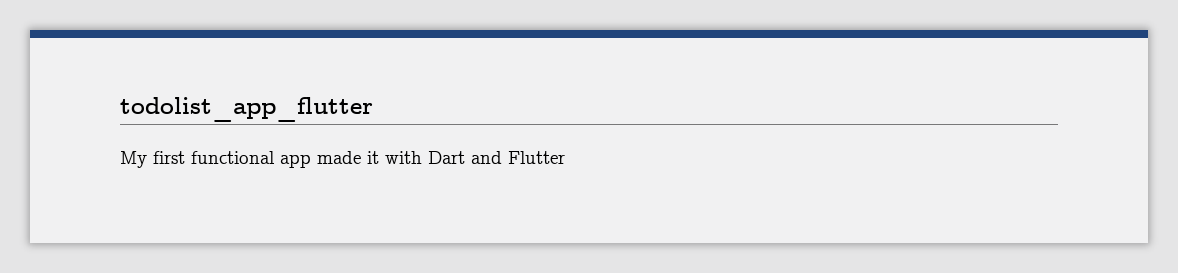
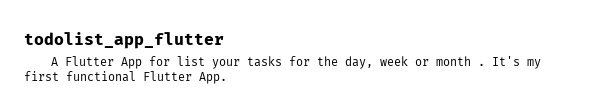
[120,151,565,168] My first functional app made it with Dart and Flutter -> [50,56,541,69] [24,71,227,84] A Flutter App for list your tasks for the day, week or month . It's my first functional Flutter App.

